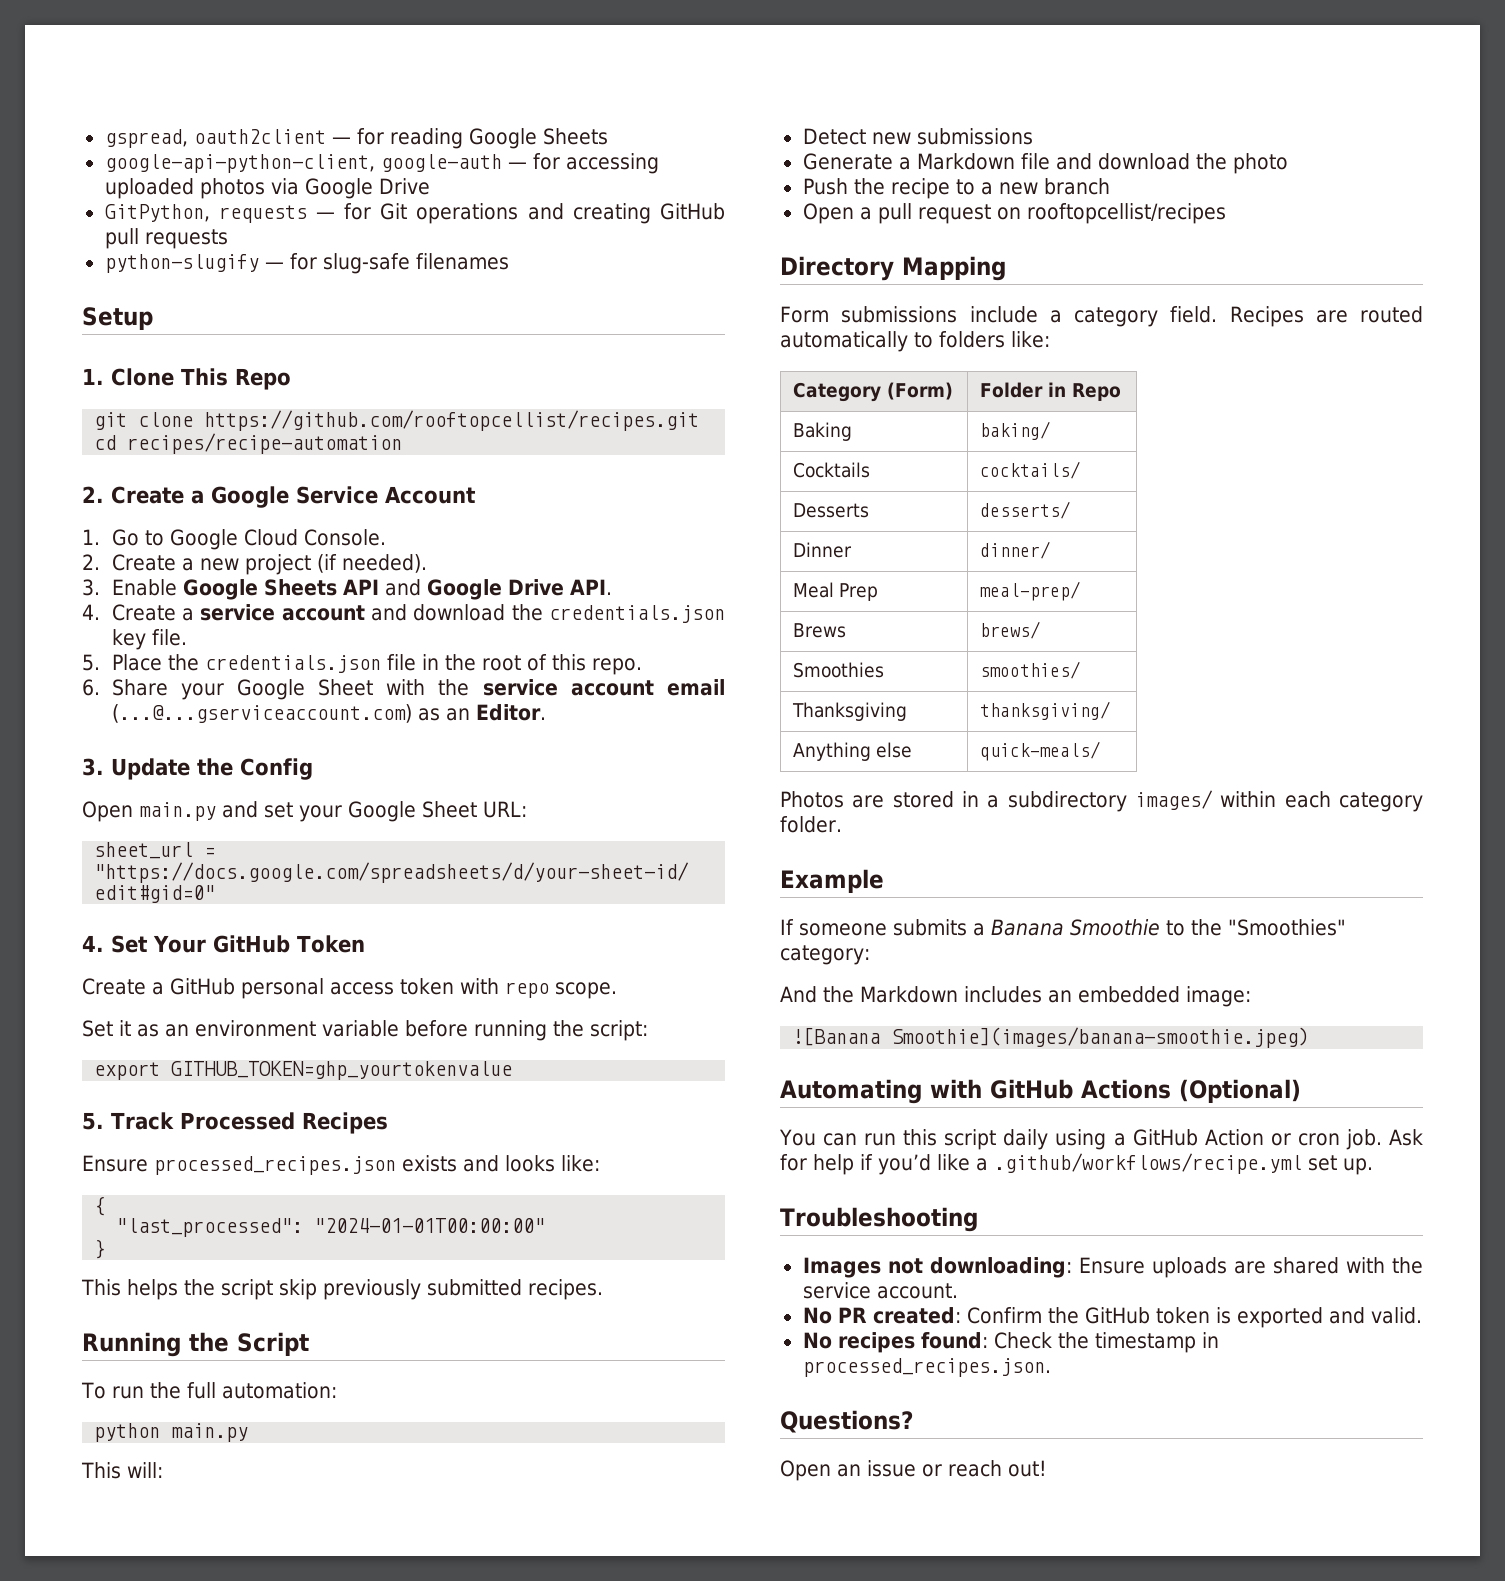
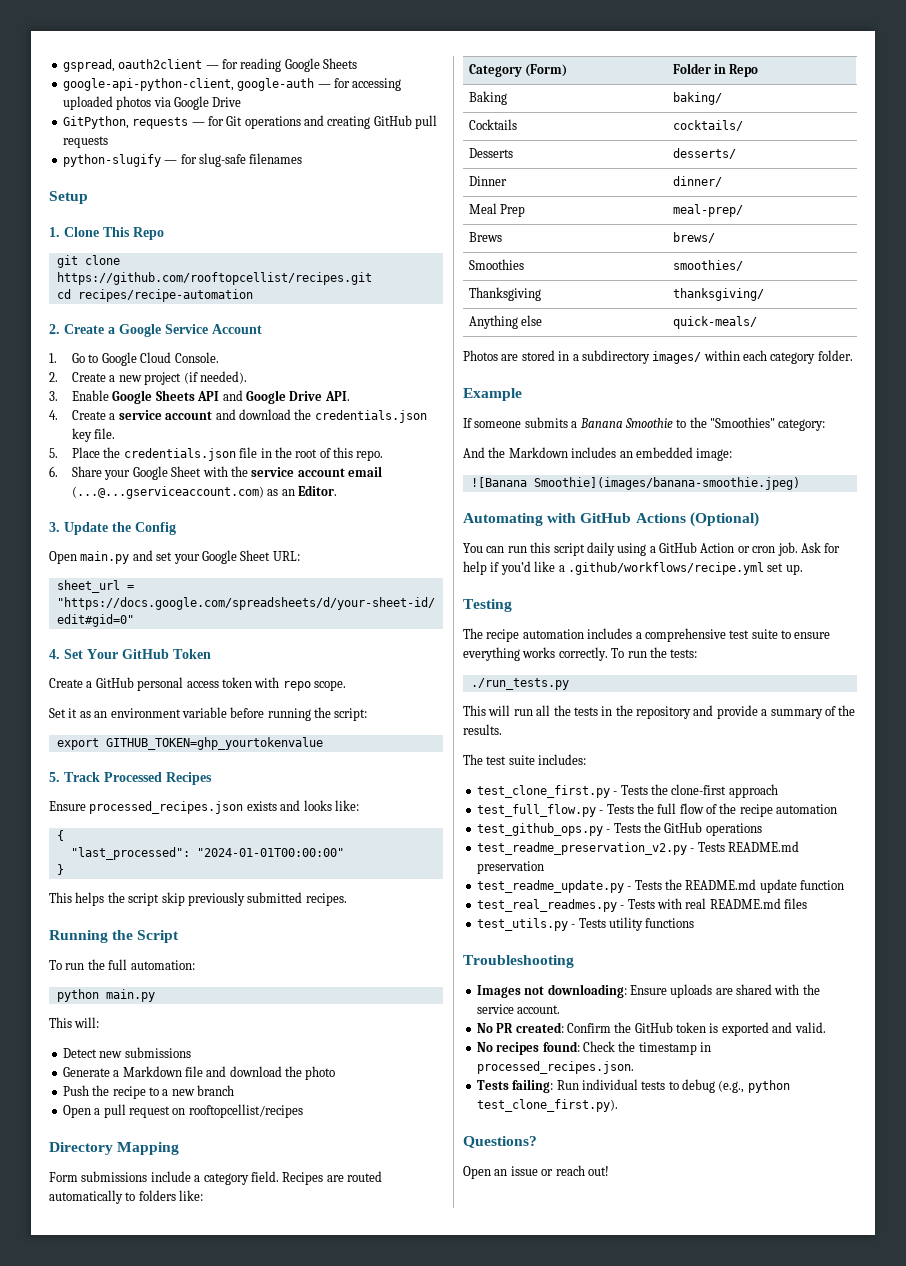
(1373, 1166) none -> [463,599,512,612] [463,628,831,642] [463,647,698,661] [470,678,569,690] [463,705,856,719] [463,724,502,735] [463,754,587,765] [476,784,778,798] [476,803,838,817] [476,822,762,836] [476,841,799,855] [476,861,544,874] [476,879,844,893] [476,898,807,912] [476,917,695,931] // Testing // The recipe automation includes a comprehensive test suite to ensure everything works correctly. To run the tests: // ./run_tests.py // This will run all the tests in the repository and provide a summary of the results. // The test suite includes: // test_clone_first.py - Tests the clone-first approach // test_full_flow.py - Tests the full flow of the recipe automation // test_github_ops.py - Tests the GitHub operations // test_readme_preservation_v2.py - Tests README.md preservation // test_readme_update.py - Tests the README.md update function // test_real_readmes.py - Tests with real README.md files // test_utils.py - Tests utility functions
(1051, 1367) none -> [476,1079,790,1093] [476,1099,618,1112] // Tests failing: Run individual tests to debug (e.g., python test_clone_first.py).

